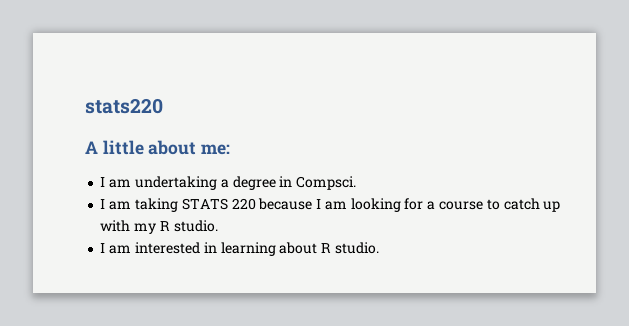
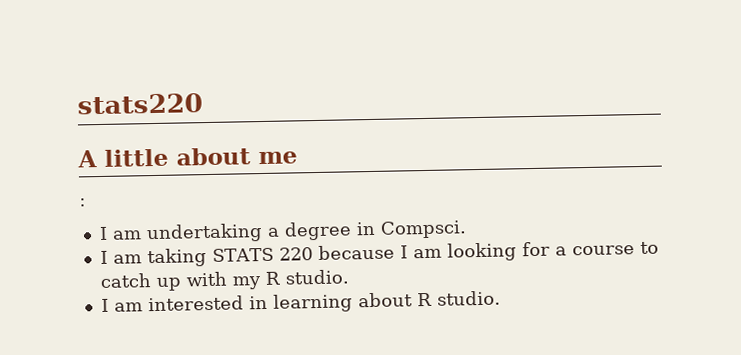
[201,144,231,155] me: -> [258,151,298,165] [79,198,86,207] me // :

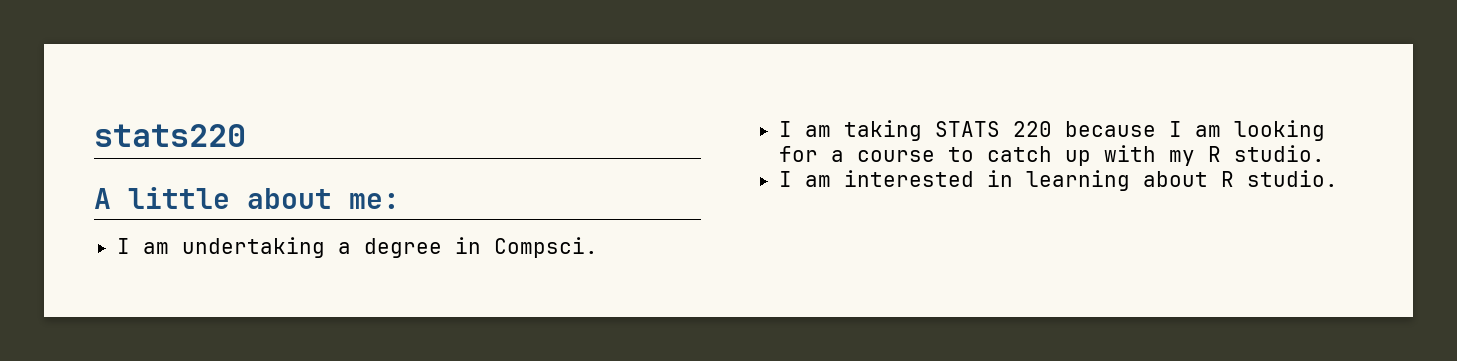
[258,151,298,165] [79,198,86,207] me // : -> [349,193,400,209] me:

